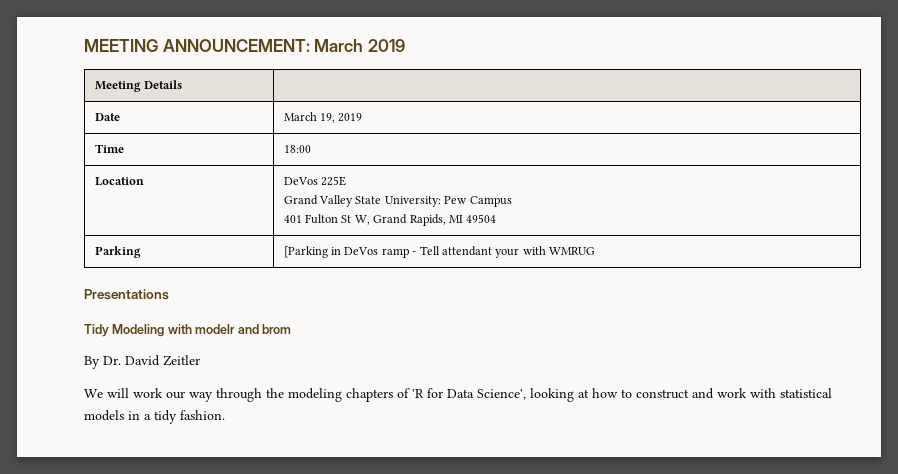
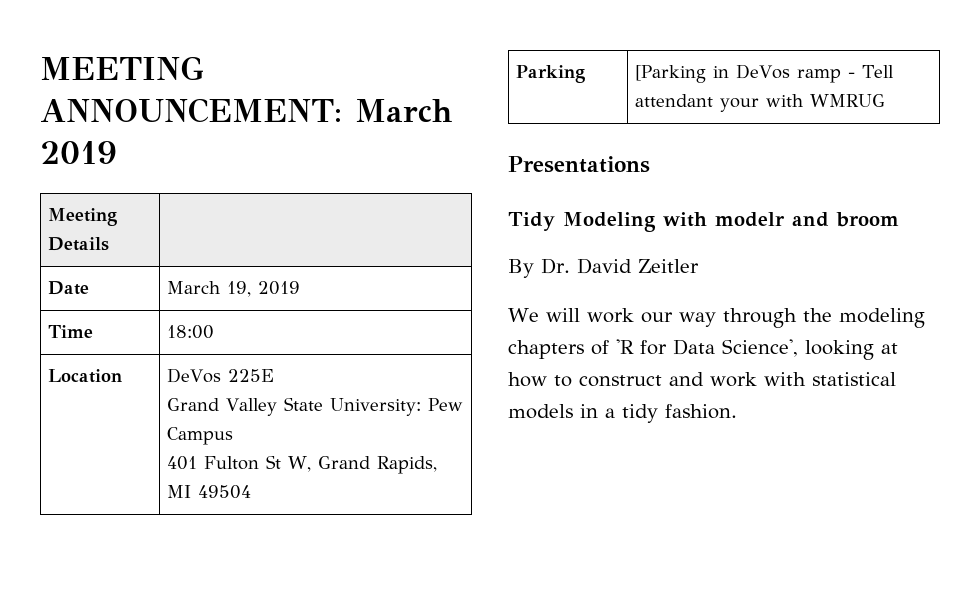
[261,324,291,334] brom -> [836,212,899,227] broom

